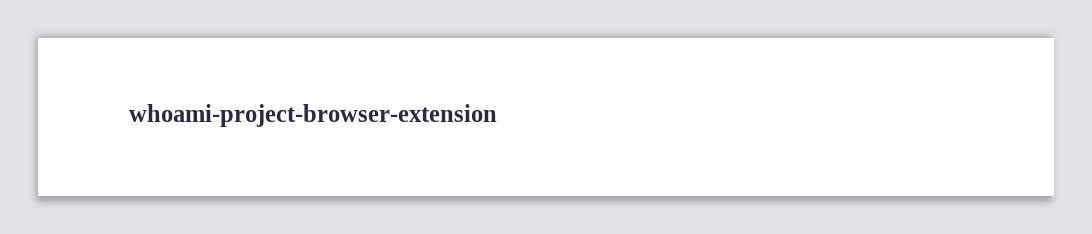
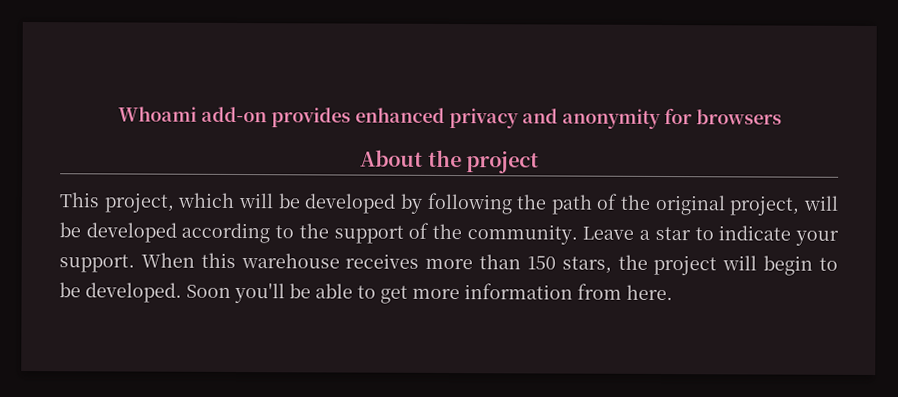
[129,104,497,127] whoami-project-browser-extension -> [117,106,782,129] [360,149,539,174] [59,192,839,216] [59,222,839,246] [59,252,838,276] [59,282,673,304] Whoami add-on provides enhanced privacy and anonymity for browsers // About the project // This project, which will be developed by following the path of the original project, will be developed according to the support of the community. Leave a star to indicate your support. When this warehouse receives more than 150 stars, the project will begin to be developed. Soon you'll be able to get more information from here.

